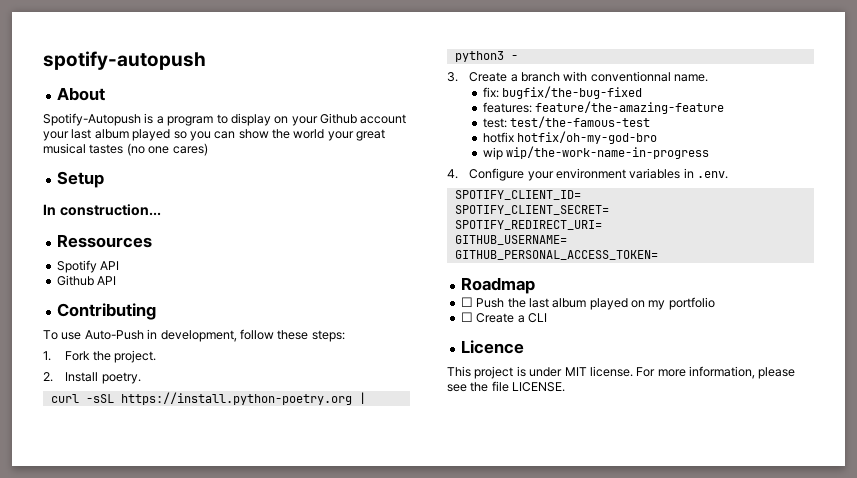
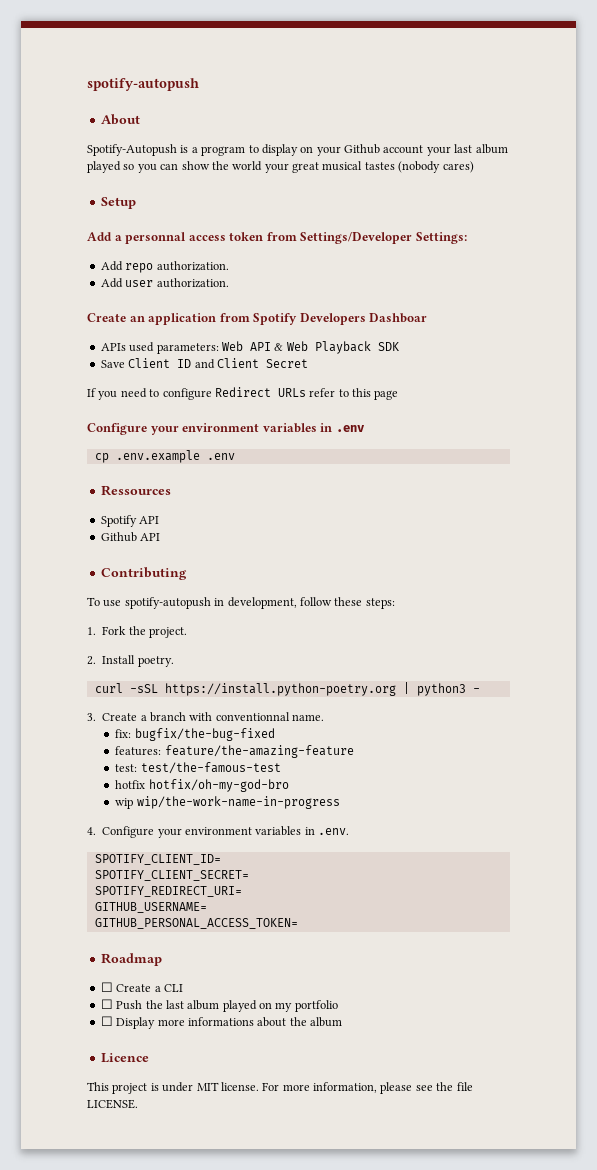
[126,143,170,156] (no one -> [398,161,441,173] (nobody
[43,204,161,216] In construction... -> [87,232,467,244] [100,261,229,273] [100,278,229,288] [87,313,428,325] [100,341,399,354] [100,358,308,369] [87,387,399,400] [87,423,365,435] [94,450,235,463] Add a personnal access token from Settings/Developer Settings: // Add repo authorization. // Add user authorization. // Create an application from Spotify Developers Dashboar // APIs used parameters: Web API & Web Playback SDK // Save Client ID and Client Secret // If you need to configure Redirect URLs refer to this page // Configure your environment variables in .env // cp .env.example .env
[84,330,144,340] Auto-Push -> [124,597,211,609] spotify-autopush
(535, 285) none -> [100,982,183,992] // ☐ Create a CLI
[476,313,547,323] Create a CLI -> [116,1017,342,1029] Display more informations about the album

